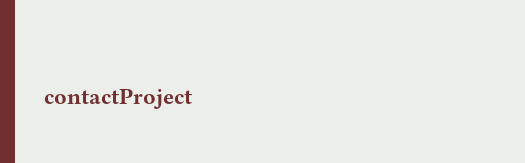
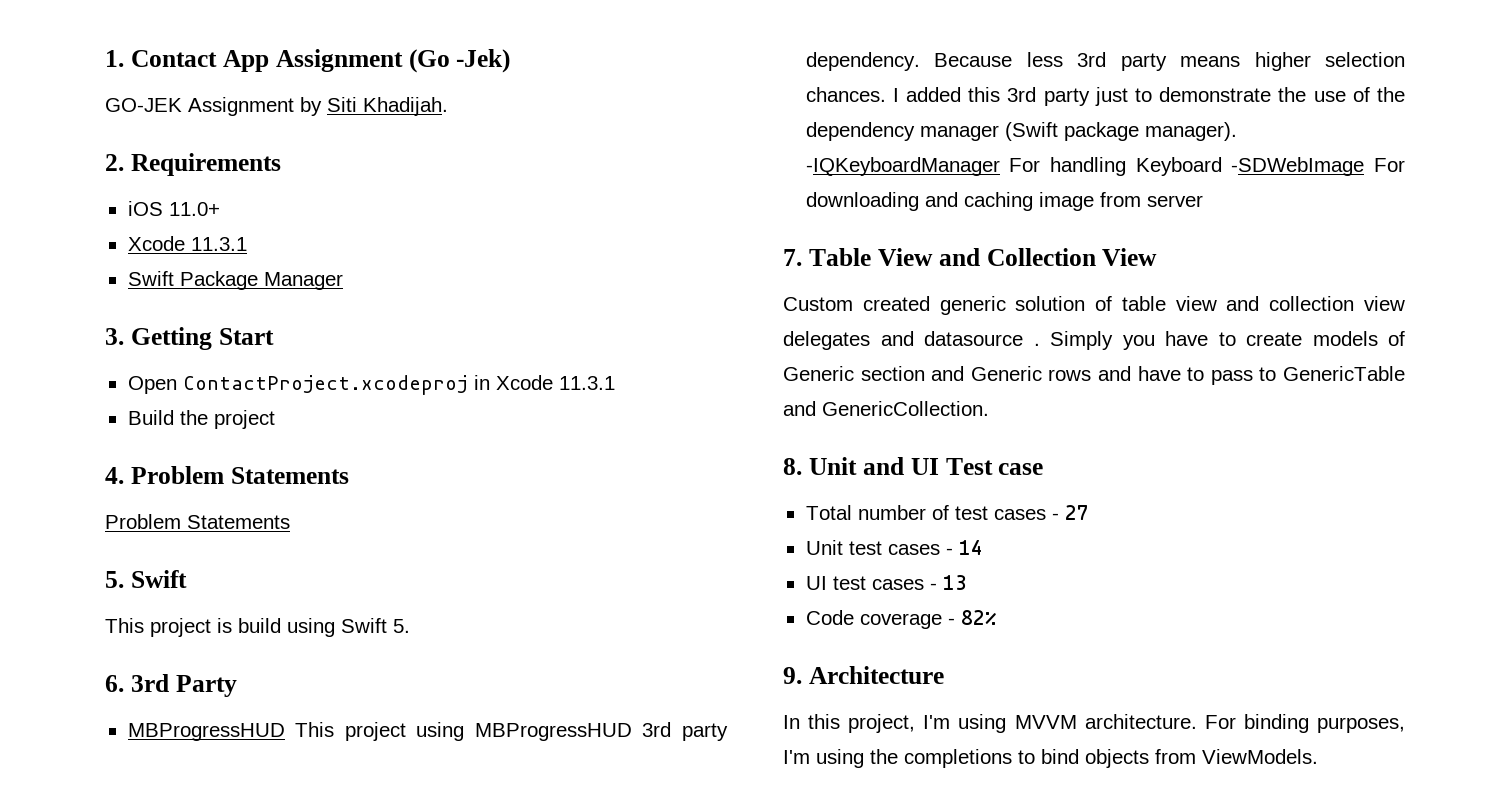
[44,88,192,109] contactProject -> [105,49,511,73] [105,97,448,116] [105,153,281,176] [127,201,220,216] [127,236,247,251] [127,271,343,290] [105,327,274,350] [127,375,615,395] [127,410,275,429] [105,466,349,484] [105,514,290,529] [105,570,187,588] [105,618,410,637] [105,674,237,697] [127,722,729,741] [805,52,1405,71] [805,87,1405,106] [805,122,1237,141] [805,157,1405,176] [805,192,1203,211] [783,248,1158,266] [783,296,1405,315] [783,331,1405,350] [783,366,1405,385] [783,401,989,416] [783,457,1044,475] [805,505,1089,520] [805,540,983,555] [805,575,967,590] [805,610,996,629] [783,666,944,684] [783,714,1405,733] [783,749,1318,768] 1. Contact App Assignment (Go -Jek) // GO-JEK Assignment by Siti Khadijah. // 2. Requirements // iOS 11.0+ // Xcode 11.3.1 // Swift Package Manager // 3. Getting Start // Open ContactProject.xcodeproj in Xcode 11.3.1 // Build the project // 4. Problem Statements // Problem Statements // 5. Swift // This project is build using Swift 5. // 6. 3rd Party // MBProgressHUD This project using MBProgressHUD 3rd party dependency. Because less 3rd party means higher selection chances. I added this 3rd party just to demonstrate the use of the dependency manager (Swift package manager). -IQKeyboardManager For handling Keyboard -SDWebImage For downloading and caching image from server // 7. Table View and Collection View // Custom created generic solution of table view and collection view delegates and datasource . Simply you have to create models of Generic section and Generic rows and have to pass to GenericTable and GenericCollection. // 8. Unit and UI Test case // Total number of test cases - 27 // Unit test cases - 14 // UI test cases - 13 // Code coverage - 82% // 9. Architecture // In this project, I'm using MVVM architecture. For binding purposes, I'm using the completions to bind objects from ViewModels.

